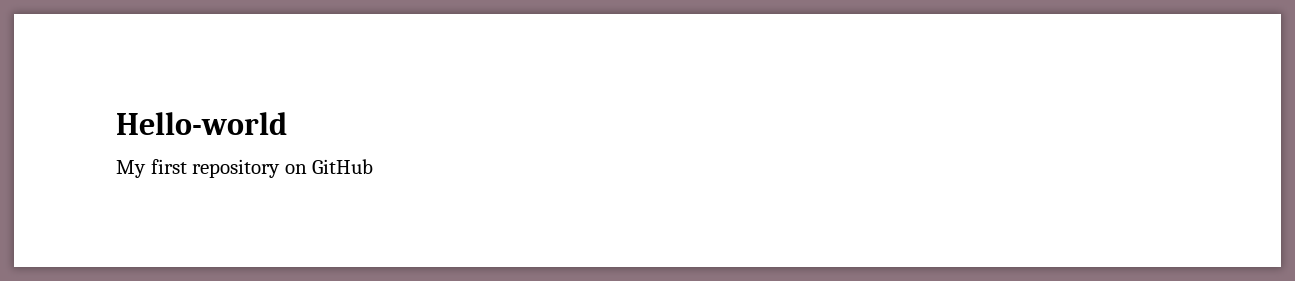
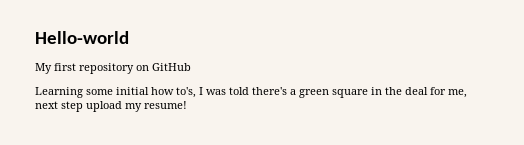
(374, 166) none -> [35,87,467,98] [35,101,187,112] // Learning some initial how to's, I was told there's a green square in the deal for me, next step upload my resume!

